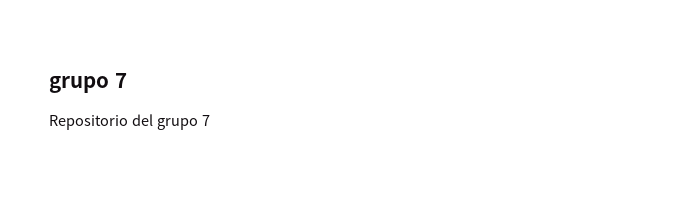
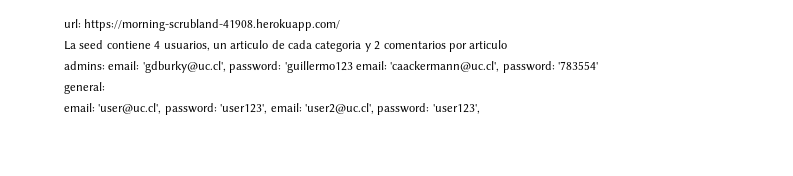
[49,73,127,93] [49,114,210,130] grupo 7 // Repositorio del grupo 7 -> [64,19,341,31] [64,40,508,52] [64,61,598,73] [64,82,105,94] [64,103,480,115] url: https://morning-scrubland-41908.herokuapp.com/ // La seed contiene 4 usuarios, un articulo de cada categoria y 2 comentarios por articulo // admins: email: 'gdburky@uc.cl', password: 'guillermo123 email: 'caackermann@uc.cl', password: '783554' // general: // email: 'user@uc.cl', password: 'user123', email: 'user2@uc.cl', password: 'user123',

